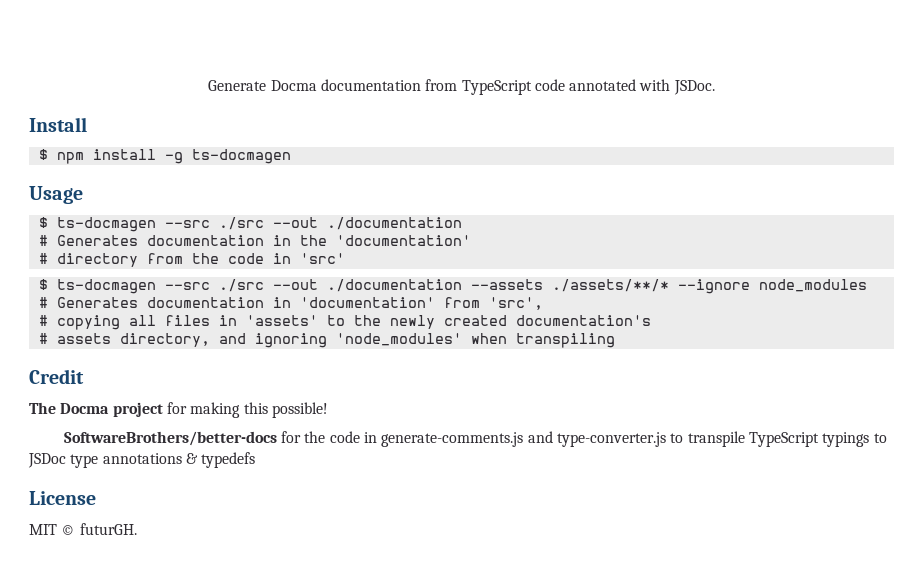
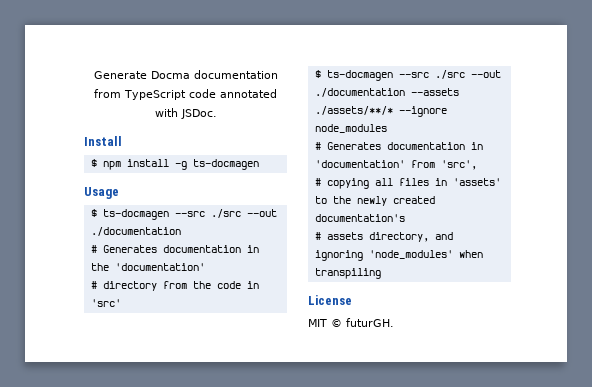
[29,369,84,384] [29,402,328,418] [63,431,887,447] [28,452,256,468] // Credit // The Docma project for making this possible! // SoftwareBrothers/better-docs for the code in generate-comments.js and type-converter.js to transpile TypeScript typings to JSDoc type annotations & typedefs -> (381, 273) none

